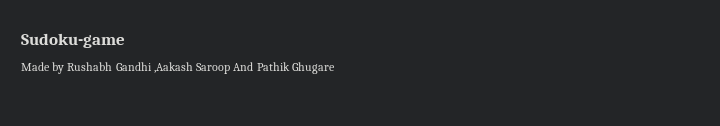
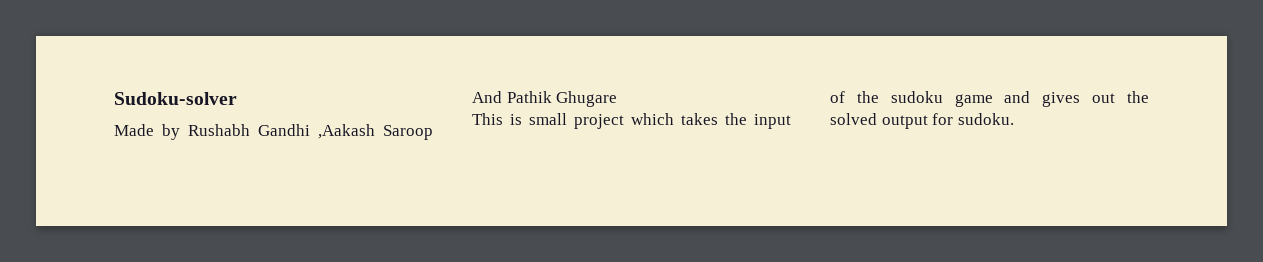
[21,33,125,48] Sudoku-game -> [114,92,237,105] Sudoku-solver
(335, 68) none -> [472,113,791,129] [830,91,1149,107] [830,113,1014,129] // This is small project which takes the input of the sudoku game and gives out the solved output for sudoku.

